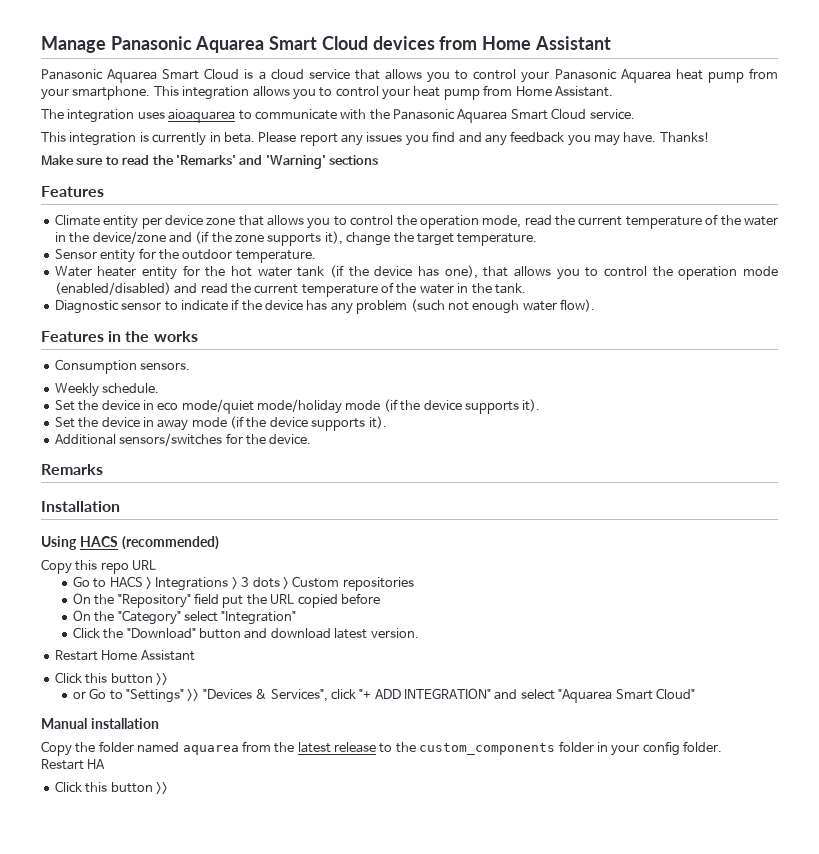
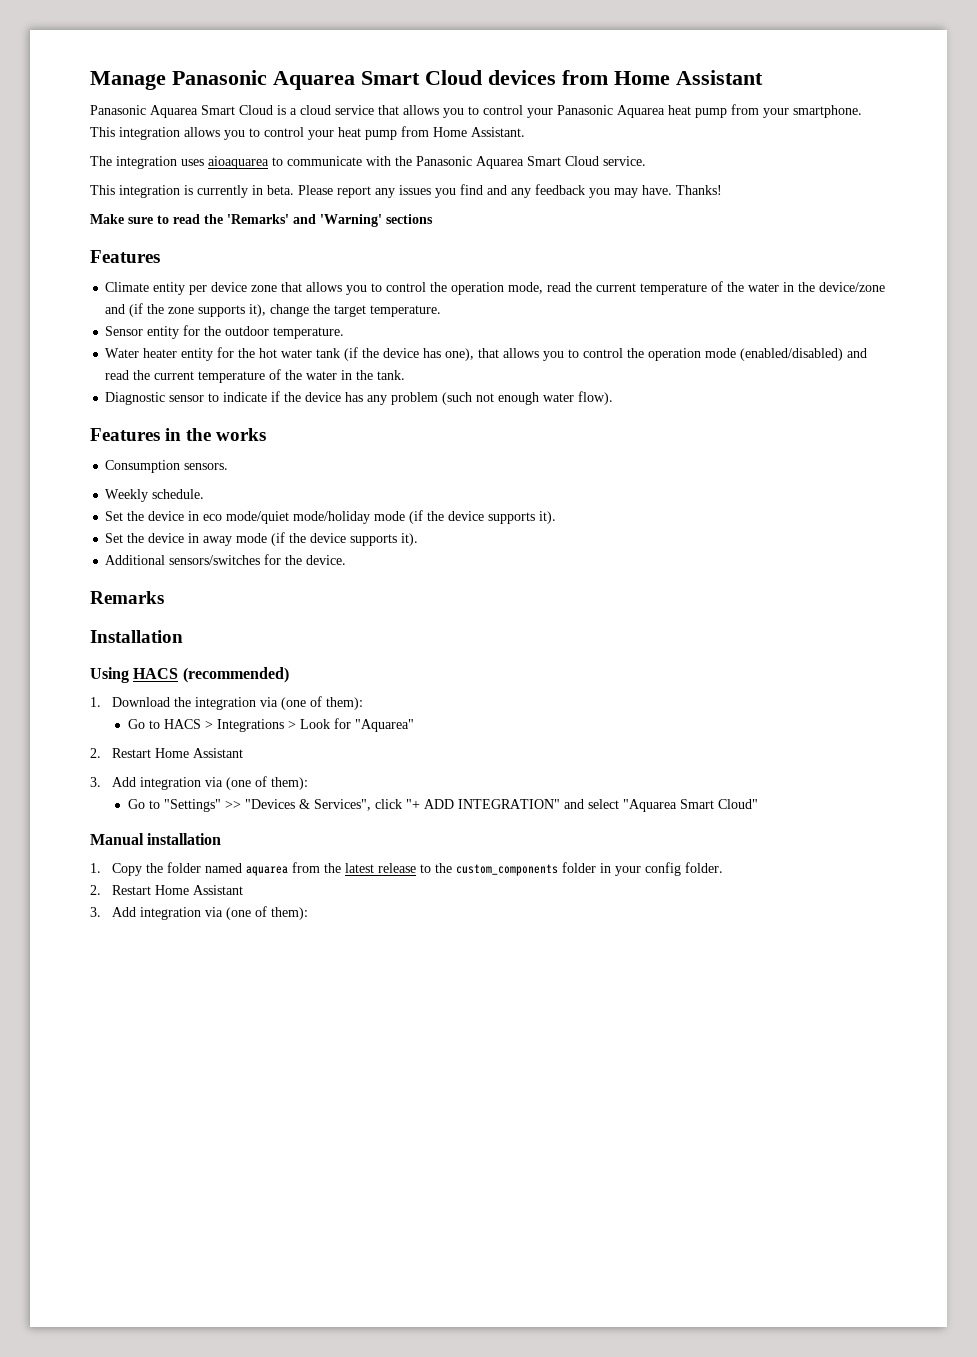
[41,559,157,574] Copy this repo URL -> [90,696,364,710] 1. Download the integration via (one of them):
[241,576,414,591] [72,593,380,608] [72,610,297,625] [72,627,419,639] [54,650,195,661] [54,672,168,686] [72,691,86,699] 3 dots > Custom repositories // On the "Repository" field put the URL copied before // On the "Category" select "Integration" // Click the "Download" button and download latest version. // Restart Home Assistant // Click this button >> // or -> [299,718,414,732] [90,748,244,758] [90,776,309,790] Look for "Aquarea" // 2. Restart Home Assistant // 3. Add integration via (one of them): //
(159, 723) none -> [90,863,101,873] 1.
[41,759,106,770] [54,781,168,795] Restart HA // Click this button >> -> [90,885,244,895] [90,906,309,920] 2. Restart Home Assistant // 3. Add integration via (one of them):

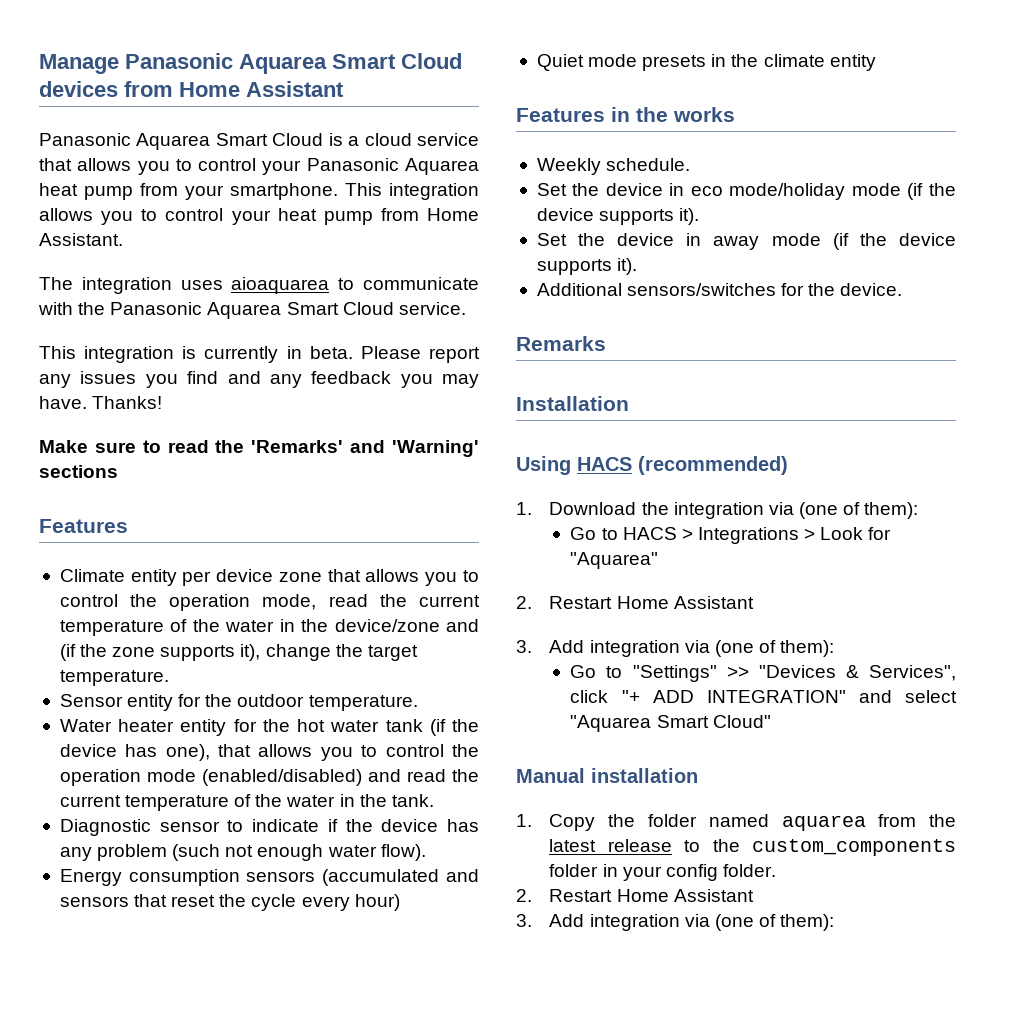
(614, 398) none -> [59,869,480,886] [59,894,400,911] [536,54,876,71] // Energy consumption sensors (accumulated and sensors that reset the cycle every hour) // Quiet mode presets in the climate entity
[105,460,229,473] // Consumption sensors. -> (735, 114) none
[226,511,290,524] mode/quiet -> (723, 191) none

